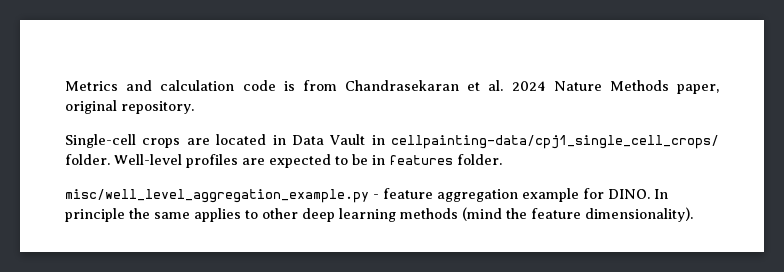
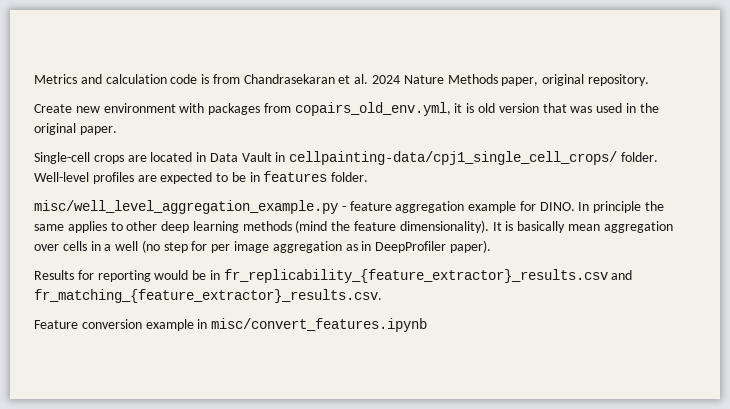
(194, 107) none -> [34,102,659,116] [34,123,117,135] // Create new environment with packages from copairs_old_env.yml, it is old version that was used in the original paper.
(693, 214) none -> [492,221,673,233] [34,240,491,253] [34,269,633,283] [34,289,382,303] [34,318,428,332] It is basically mean aggregation over cells in a well (no step for per image aggregation as in DeepProfiler paper). // Results for reporting would be in fr_replicability_{feature_extractor}_results.csv and fr_matching_{feature_extractor}_results.csv. // Feature conversion example in misc/convert_features.ipynb

